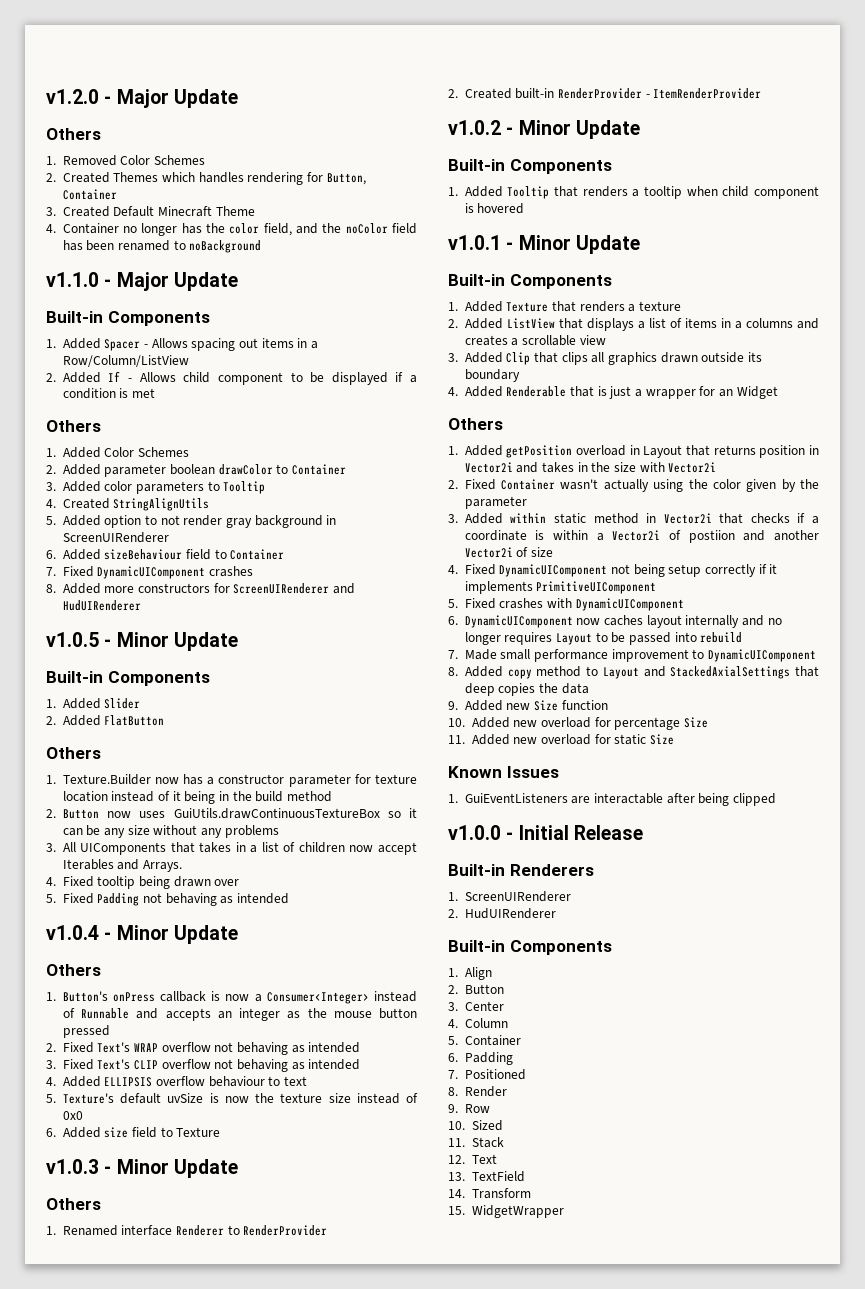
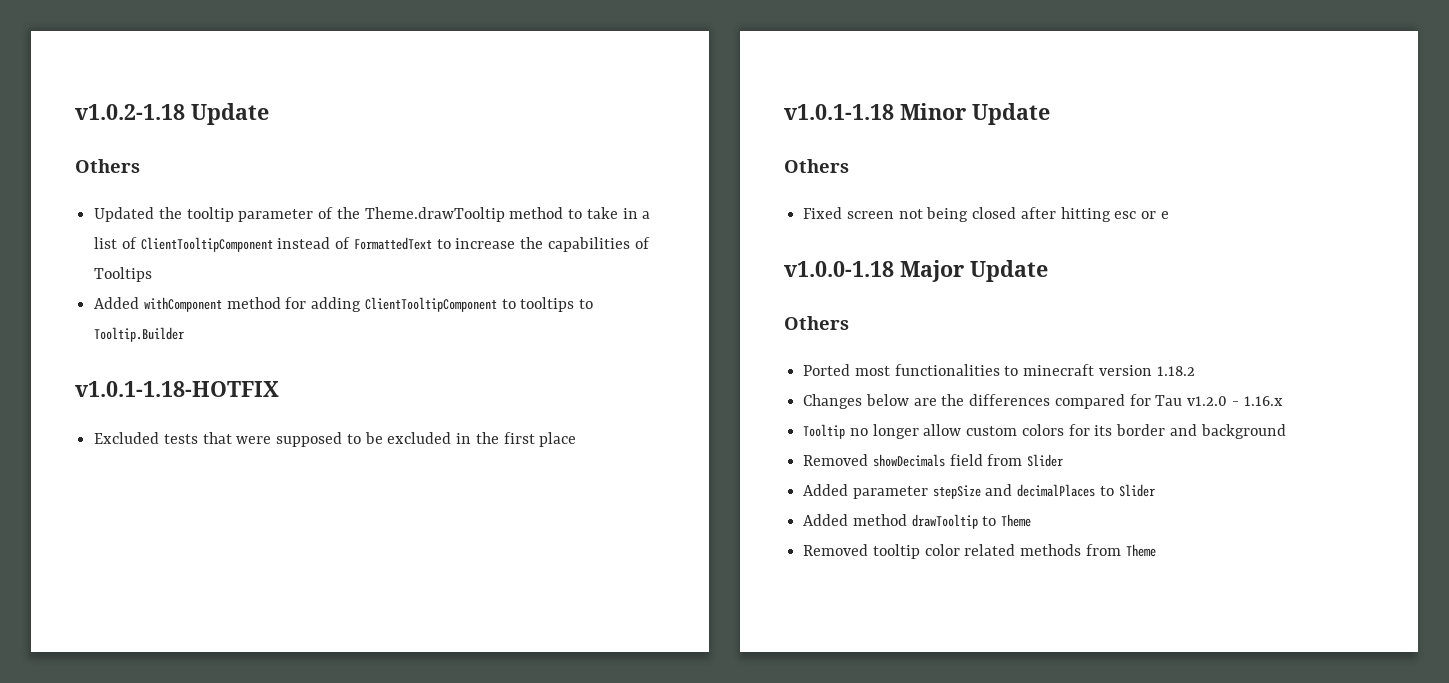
[46,89,238,108] [46,128,101,140] [46,155,206,166] [46,172,366,185] [62,189,117,200] [46,206,255,217] [46,223,417,236] [62,240,262,253] [46,272,238,291] [46,311,210,326] [46,338,318,351] [62,355,189,367] [46,371,417,385] [62,388,156,399] [46,420,101,432] [46,447,190,458] [46,464,346,477] [46,481,266,494] [46,498,210,511] [46,515,337,528] [62,532,169,543] [46,549,285,560] [46,566,254,579] [46,583,355,594] [62,600,141,611] [46,632,238,651] [46,671,210,686] [46,698,141,709] [46,715,165,726] [46,747,101,759] [46,774,418,787] [62,791,332,804] [46,808,417,819] [62,825,279,838] [46,842,417,855] [62,859,183,872] [46,876,240,889] [46,893,289,906] [46,925,238,944] [46,964,101,976] [46,991,418,1004] [62,1008,417,1021] [62,1025,110,1038] [46,1042,361,1055] [46,1059,361,1072] [46,1076,307,1087] [46,1093,418,1104] [62,1111,83,1120] [46,1127,221,1138] [46,1159,238,1178] [46,1198,101,1210] [46,1225,328,1236] [448,88,762,99] [448,120,640,139] [448,159,612,174] [448,186,819,199] [464,203,525,214] [448,235,640,254] [448,274,612,289] [448,301,681,312] [448,318,819,331] [464,335,606,346] [448,352,762,365] [464,369,520,382] [448,386,778,399] [448,418,503,430] [448,445,819,458] [464,462,717,473] [448,479,819,492] [464,496,527,509] [448,513,819,524] [464,530,819,543] [464,547,554,558] [448,564,778,577] [464,581,657,594] [448,598,684,611] [448,615,782,628] [464,632,743,645] [448,649,816,662] [448,666,819,679] [464,683,589,696] [448,700,608,711] [448,717,708,730] [448,734,674,745] [448,766,559,778] [448,793,776,806] [448,825,643,840] [448,864,594,876] [448,891,571,902] [448,908,556,919] [448,940,612,955] [448,967,492,980] [448,984,504,994] [448,1001,504,1011] [448,1018,508,1028] [448,1035,521,1046] [448,1052,513,1065] [448,1069,526,1080] [448,1086,507,1097] [448,1104,490,1113] [448,1120,503,1131] [448,1137,504,1148] [448,1154,497,1164] [448,1171,525,1182] [448,1188,531,1199] [448,1205,564,1218] v1.2.0 - Major Update // Others // 1. Removed Color Schemes // 2. Created Themes which handles rendering for Button, Container // 3. Created Default Minecraft Theme // 4. Container no longer has the color field, and the noColor field has been renamed to noBackground // v1.1.0 - Major Update // Built-in Components // 1. Added Spacer - Allows spacing out items in a Row/Column/ListView // 2. Added If - Allows child component to be displayed if a condition is met // Others // 1. Added Color Schemes // 2. Added parameter boolean drawColor to Container // 3. Added color parameters to Tooltip // 4. Created StringAlignUtils // 5. Added option to not render gray background in ScreenUIRenderer // 6. Added sizeBehaviour field to Container // 7. Fixed DynamicUIComponent crashes // 8. Added more constructors for ScreenUIRenderer and HudUIRenderer // v1.0.5 - Minor Update // Built-in Components // 1. Added Slider // 2. Added FlatButton // Others // 1. Texture.Builder now has a constructor parameter for texture location instead of it being in the build method // 2. Button now uses GuiUtils.drawContinuousTextureBox so it can be any size without any problems // 3. All UIComponents that takes in a list of children now accept Iterables and Arrays. // 4. Fixed tooltip being drawn over // 5. Fixed Padding not behaving as intended // v1.0.4 - Minor Update // Others // 1. Button's onPress callback is now a Consumer<Integer> instead of Runnable and accepts an integer as the mouse button pressed // 2. Fixed Text's WRAP overflow not behaving as intended // 3. Fixed Text's CLIP overflow not behaving as intended // 4. Added ELLIPSIS overflow behaviour to text // 5. Texture's default uvSize is now the texture size instead of 0x0 // 6. Added size field to Texture // v1.0.3 - Minor Update // Others // 1. Renamed interface Renderer to RenderProvider // 2. Created built-in RenderProvider - ItemRenderProvider // v1.0.2 - Minor Update // Built-in Components // 1. Added Tooltip that renders a tooltip when child component is hovered // v1.0.1 - Minor Update // Built-in Components // 1. Added Texture that renders a texture // 2. Added ListView that displays a list of items in a columns and creates a scrollable view // 3. Added Clip that clips all graphics drawn outside its boundary // 4. Added Renderable that is just a wrapper for an Widget // Others // 1. Added getPosition overload in Layout that returns position in Vector2i and takes in the size with Vector2i // 2. Fixed Container wasn't actually using the color given by the parameter // 3. Added within static method in Vector2i that checks if a coordinate is within a Vector2i of postiion and another Vector2i of size // 4. Fixed DynamicUIComponent not being setup correctly if it implements PrimitiveUIComponent // 5. Fixed crashes with DynamicUIComponent // 6. DynamicUIComponent now caches layout internally and no longer requires Layout to be passed into rebuild // 7. Made small performance improvement to DynamicUIComponent // 8. Added copy method to Layout and StackedAxialSettings that deep copies the data // 9. Added new Size function // 10. Added new overload for percentage Size // 11. Added new overload for static Size // Known Issues // 1. GuiEventListeners are interactable after being clipped // v1.0.0 - Initial Release // Built-in Renderers // 1. ScreenUIRenderer // 2. HudUIRenderer // Built-in Components // 1. Align // 2. Button // 3. Center // 4. Column // 5. Container // 6. Padding // 7. Positioned // 8. Render // 9. Row // 10. Sized // 11. Stack // 12. Text // 13. TextField // 14. Transform // 15. WidgetWrapper -> [75,103,269,125] [75,159,140,173] [94,207,651,222] [94,237,650,252] [94,267,153,282] [94,297,594,312] [94,327,185,342] [75,381,279,397] [94,432,577,447] [784,103,1050,125] [784,159,849,173] [803,207,1169,222] [784,260,1048,282] [784,316,849,330] [803,364,1195,376] [803,394,1283,409] [803,424,1286,439] [803,454,1064,467] [803,484,1155,499] [803,514,1032,529] [803,544,1156,559] v1.0.2-1.18 Update // Others // Updated the tooltip parameter of the Theme.drawTooltip method to take in a list of ClientTooltipComponent instead of FormattedText to increase the capabilities of Tooltips // Added withComponent method for adding ClientTooltipComponent to tooltips to Tooltip.Builder // v1.0.1-1.18-HOTFIX // Excluded tests that were supposed to be excluded in the first place // v1.0.1-1.18 Minor Update // Others // Fixed screen not being closed after hitting esc or e // v1.0.0-1.18 Major Update // Others // Ported most functionalities to minecraft version 1.18.2 // Changes below are the differences compared for Tau v1.2.0 - 1.16.x // Tooltip no longer allow custom colors for its border and background // Removed showDecimals field from Slider // Added parameter stepSize and decimalPlaces to Slider // Added method drawTooltip to Theme // Removed tooltip color related methods from Theme

